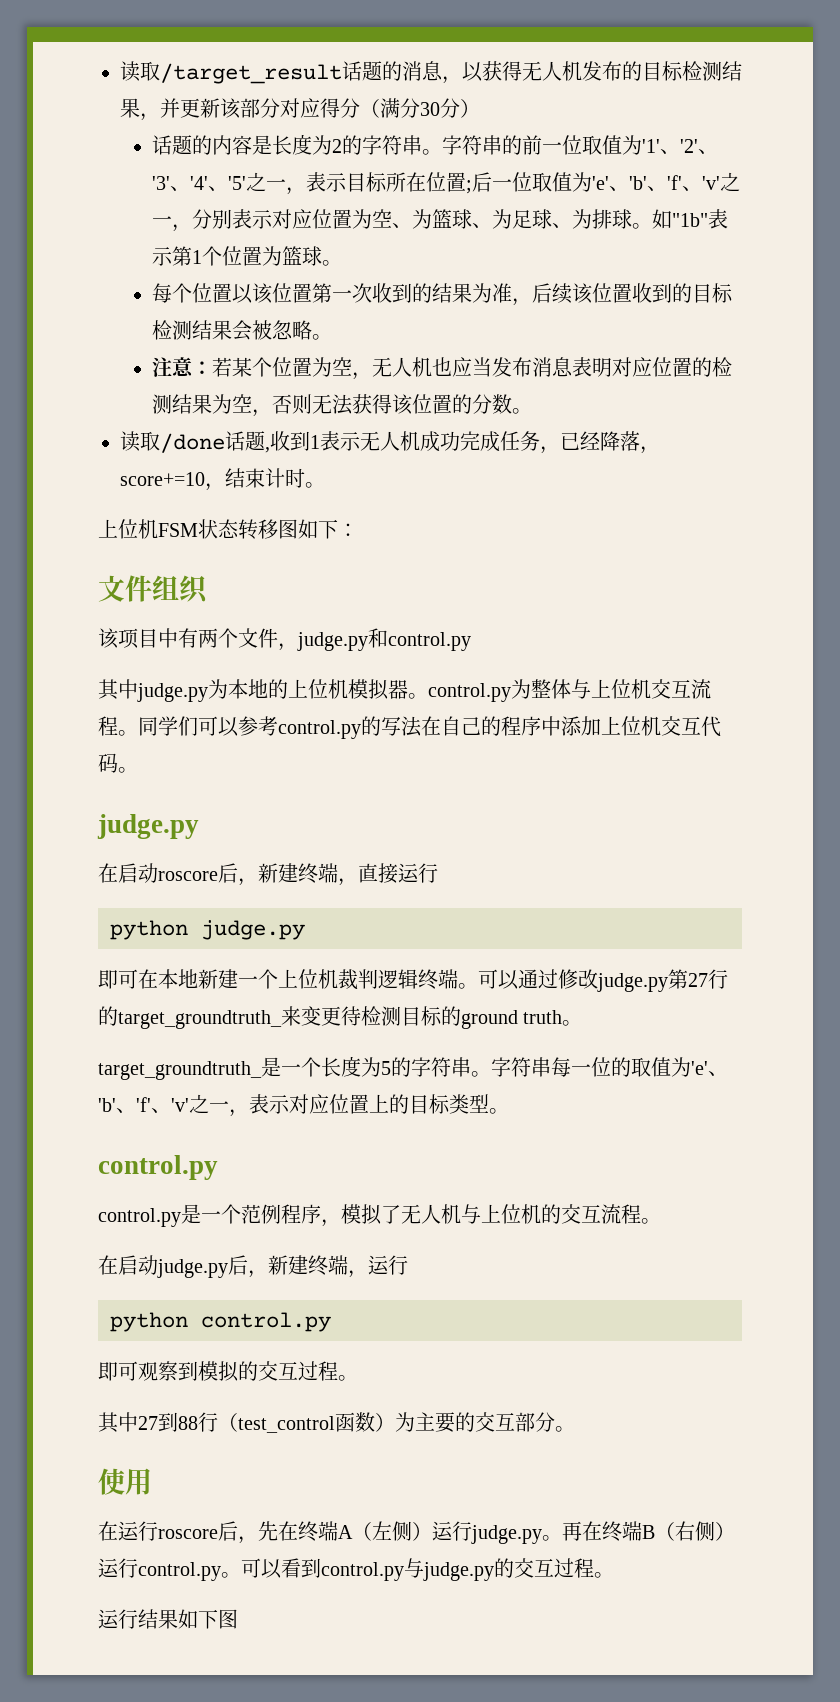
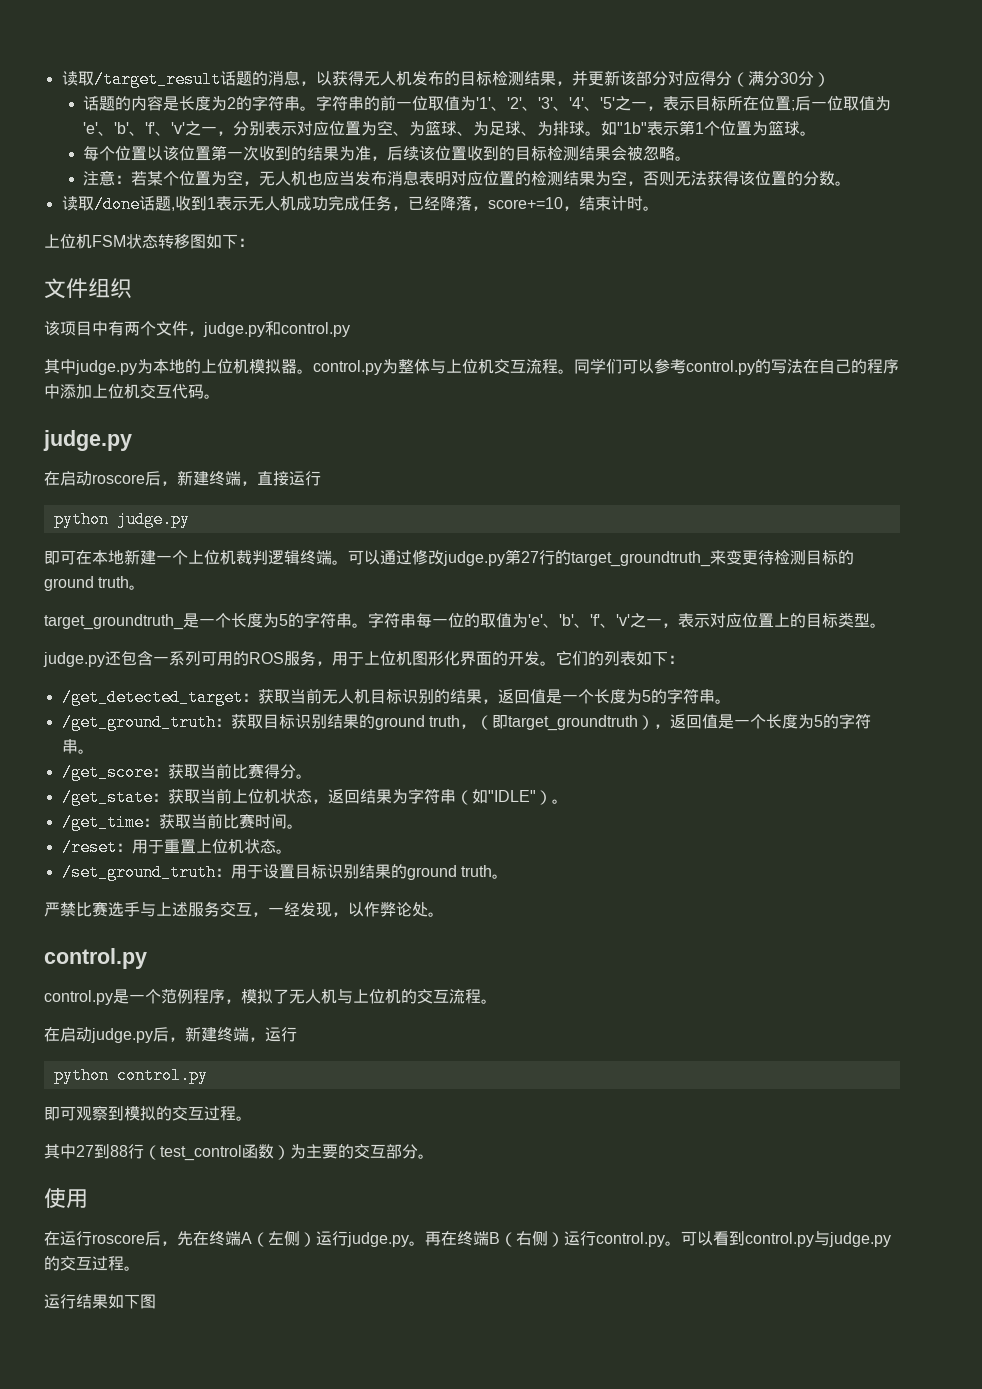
(509, 1111) none -> [43,650,684,667] [61,688,731,706] [61,713,871,731] [61,739,94,754] [61,763,312,781] [61,788,568,806] [61,813,303,831] [61,839,292,856] [61,864,508,881] [44,901,444,917] // judge.py还包含一系列可用的ROS服务，用于上位机图形化界面的开发。它们的列表如下： // /get_detected_target：获取当前无人机目标识别的结果，返回值是一个长度为5的字符串。 // /get_ground_truth：获取目标识别结果的ground truth，（即target_groundtruth），返回值是一个长度为5的字符串。 // /get_score：获取当前比赛得分。 // /get_state：获取当前上位机状态，返回结果为字符串（如"IDLE"）。 // /get_time：获取当前比赛时间。 // /reset：用于重置上位机状态。 // /set_ground_truth：用于设置目标识别结果的ground truth。 // 严禁比赛选手与上述服务交互，一经发现，以作弊论处。

